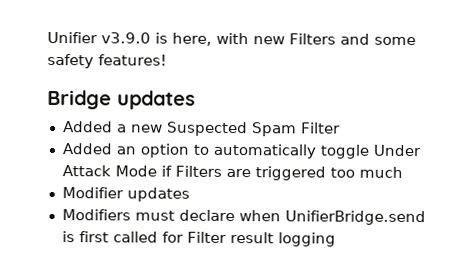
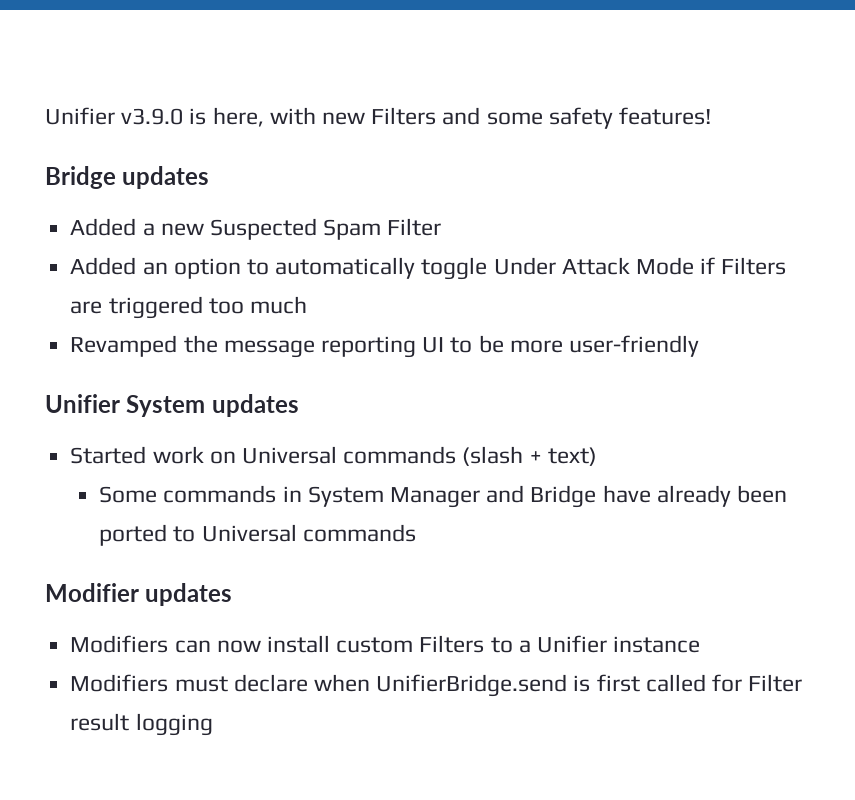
[61,187,190,202] Modifier updates -> [70,335,699,358] [45,394,299,417] [70,446,597,466] [99,485,788,508] [99,524,416,546] [45,583,233,606] [70,635,701,653] Revamped the message reporting UI to be more user-friendly // Unifier System updates // Started work on Universal commands (slash + text) // Some commands in System Manager and Bridge have already been ported to Universal commands // Modifier updates // Modifiers can now install custom Filters to a Unifier instance

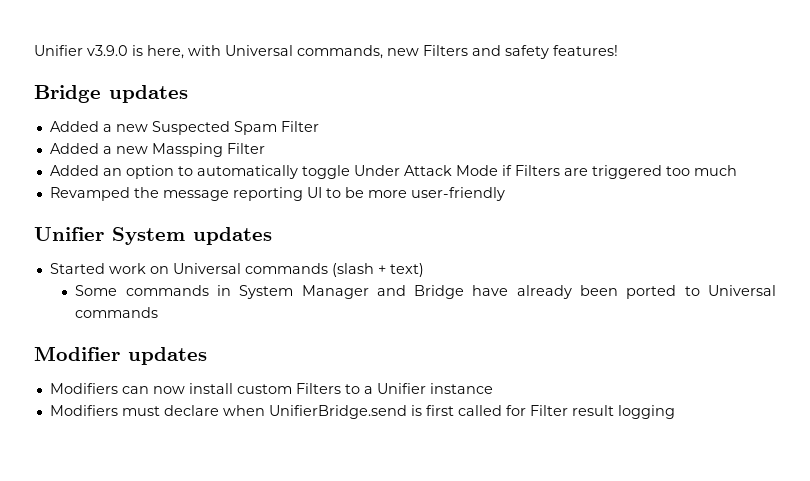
(316, 116) none -> [225,45,383,59] Universal commands,
[486,112,543,125] some -> (501, 50) none
(442, 227) none -> [49,143,265,157] // Added a new Massping Filter

